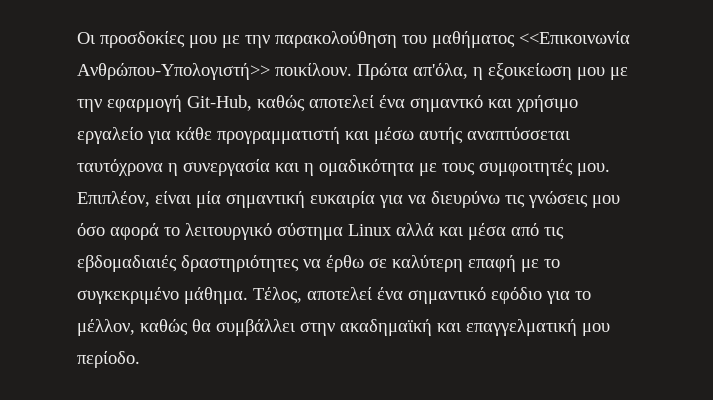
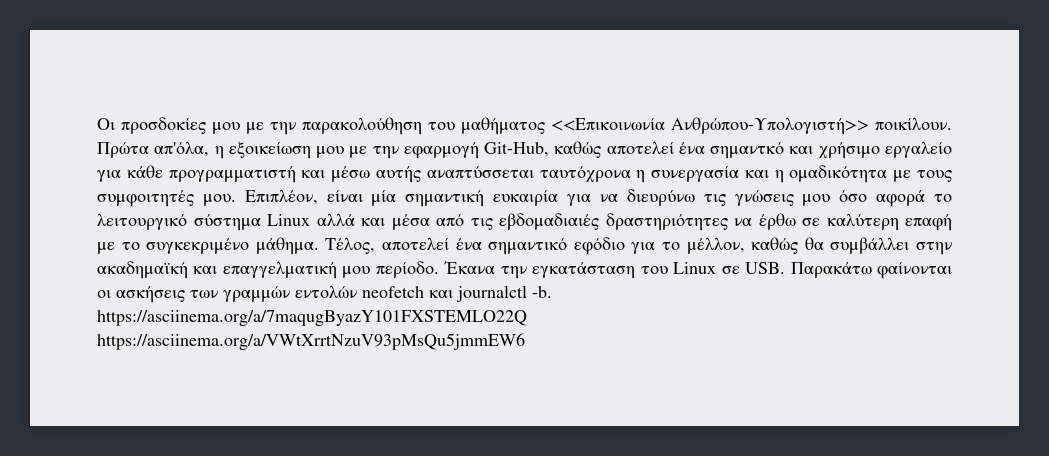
(140, 359) none -> [444,261,952,279] [97,285,552,303] [97,310,527,326] [97,333,525,350] Έκανα την εγκατάσταση του Linux σε USB. Παρακάτω φαίνονται οι ασκήσεις των γραμμών εντολών neofetch και journalctl -b. https://asciinema.org/a/7maqugByazY101FXSTEMLO22Q https://asciinema.org/a/VWtXrrtNzuV93pMsQu5jmmEW6

